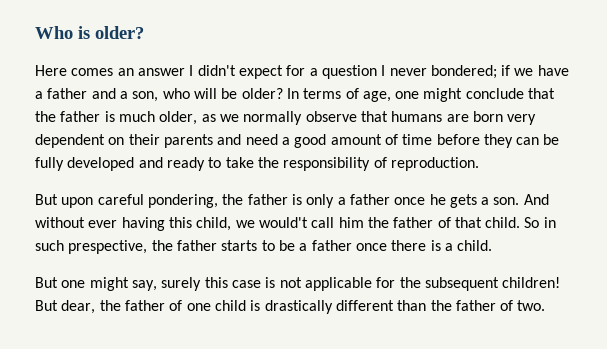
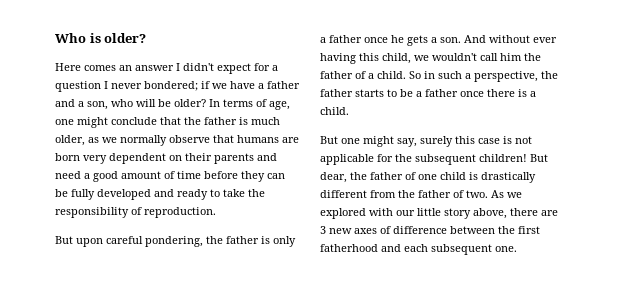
[258,217,308,228] would't -> [432,53,477,61] wouldn't
[454,217,482,228] that -> [368,73,374,79] a
[68,240,148,254] prespective, -> [465,71,538,82] a perspective,
[397,300,427,311] than -> [370,190,396,198] from
(546, 305) none -> [491,190,522,198] [320,208,558,219] [320,226,540,234] [320,244,517,255] As we explored with our little story above, there are 3 new axes of difference between the first fatherhood and each subsequent one.

